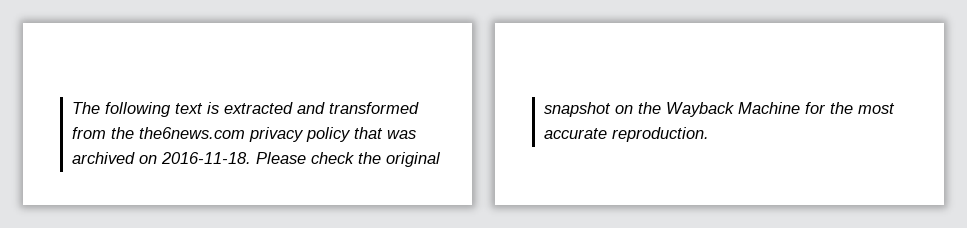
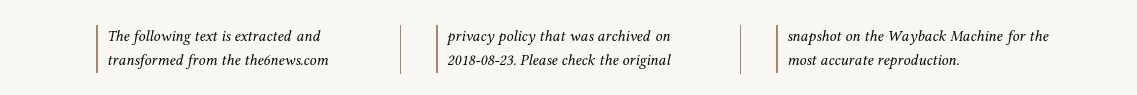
[160,152,251,164] 2016-11-18. -> [446,55,516,66] 2018-08-23.

